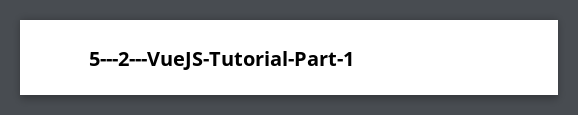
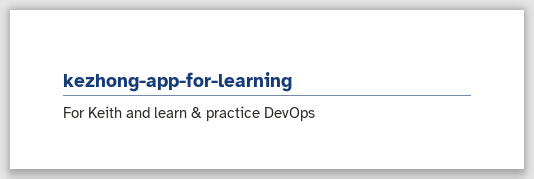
[89,51,354,70] 5---2---VueJS-Tutorial-Part-1 -> [63,72,292,92] [63,106,315,121] kezhong-app-for-learning // For Keith and learn & practice DevOps

